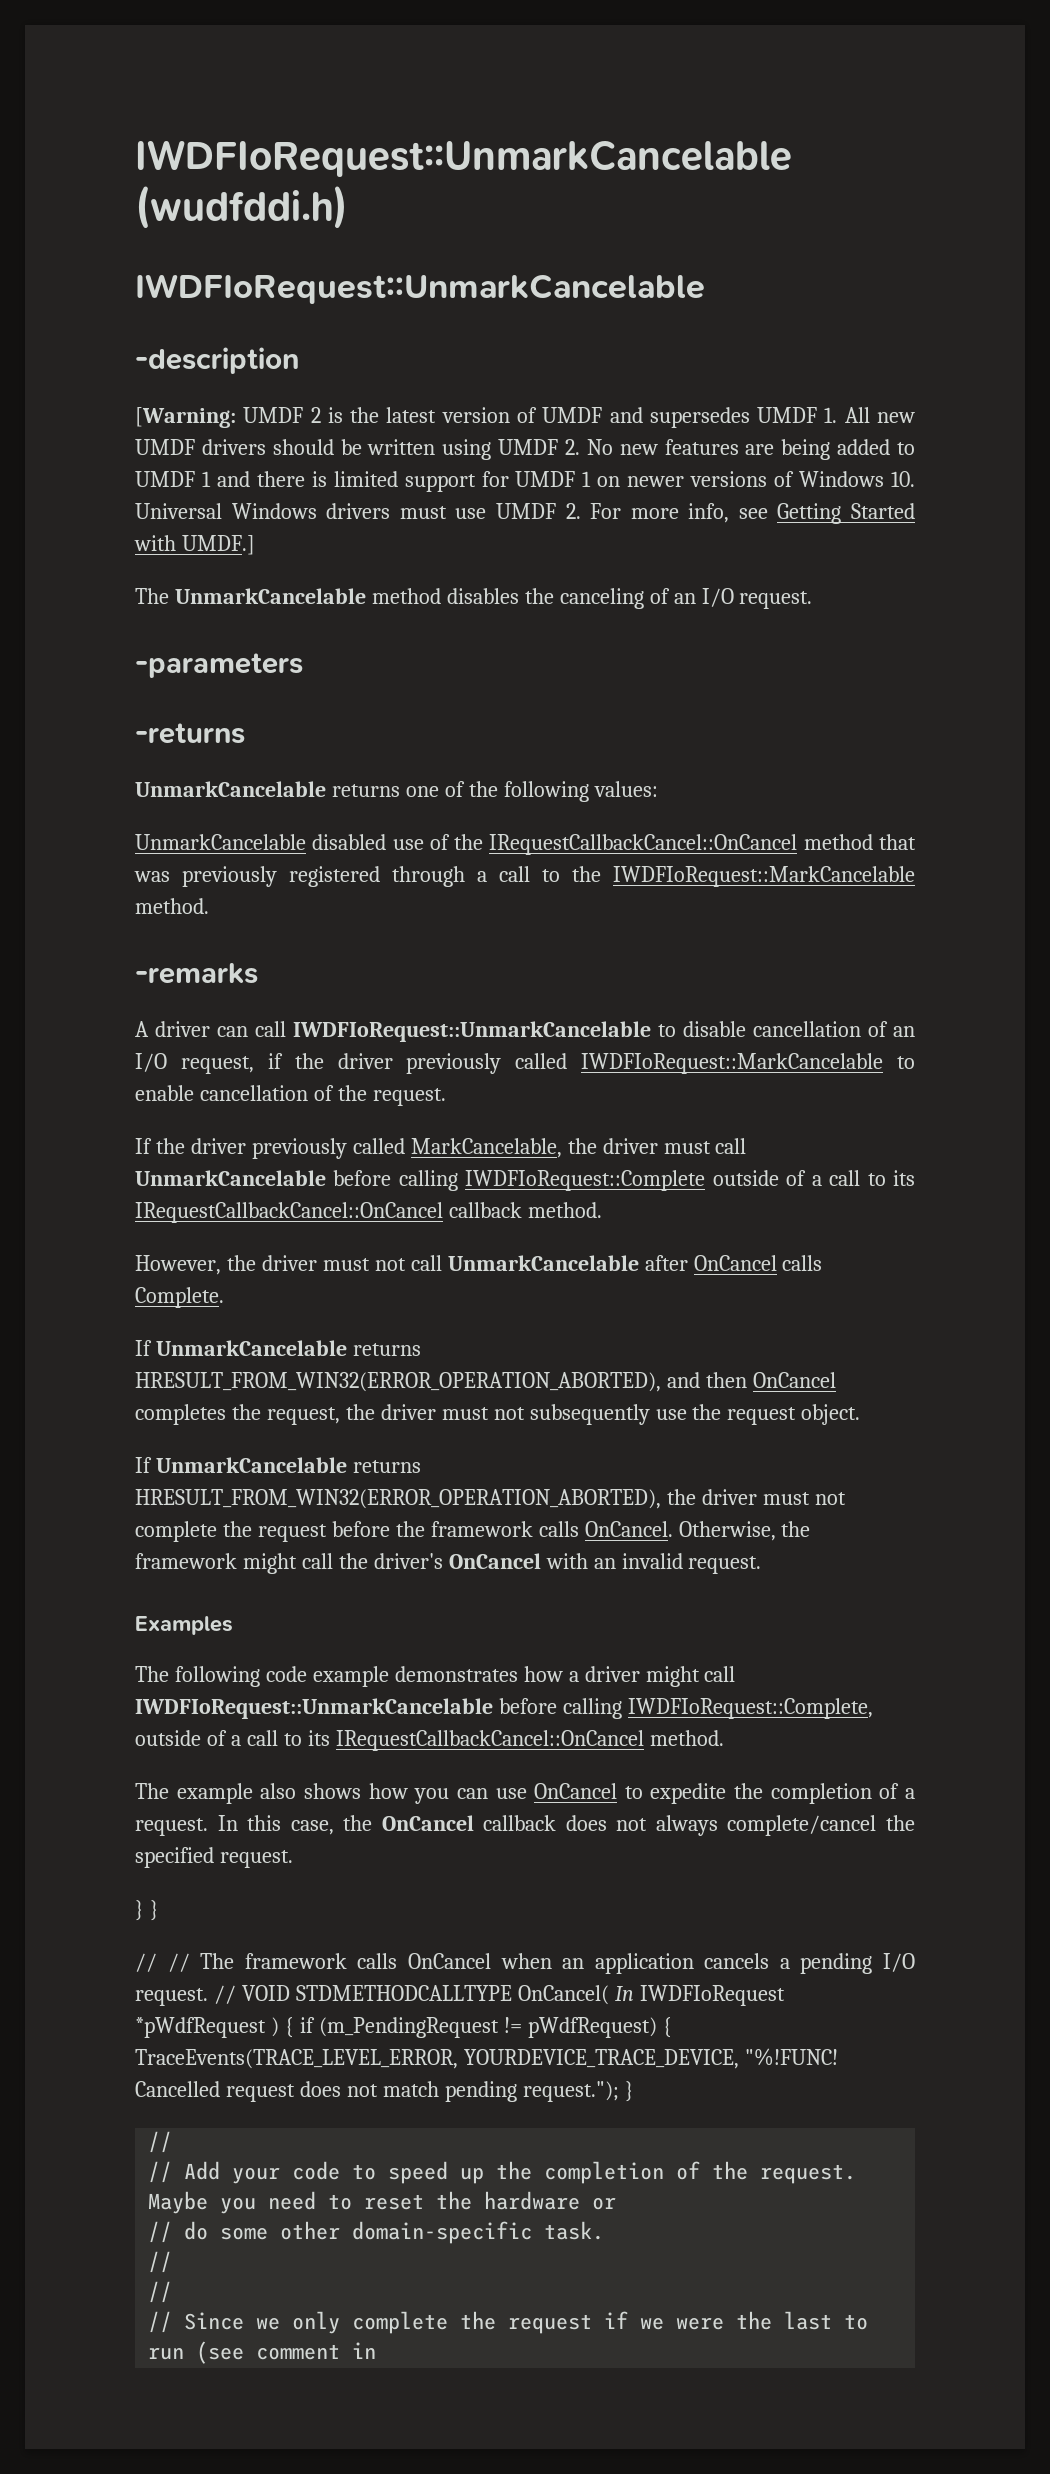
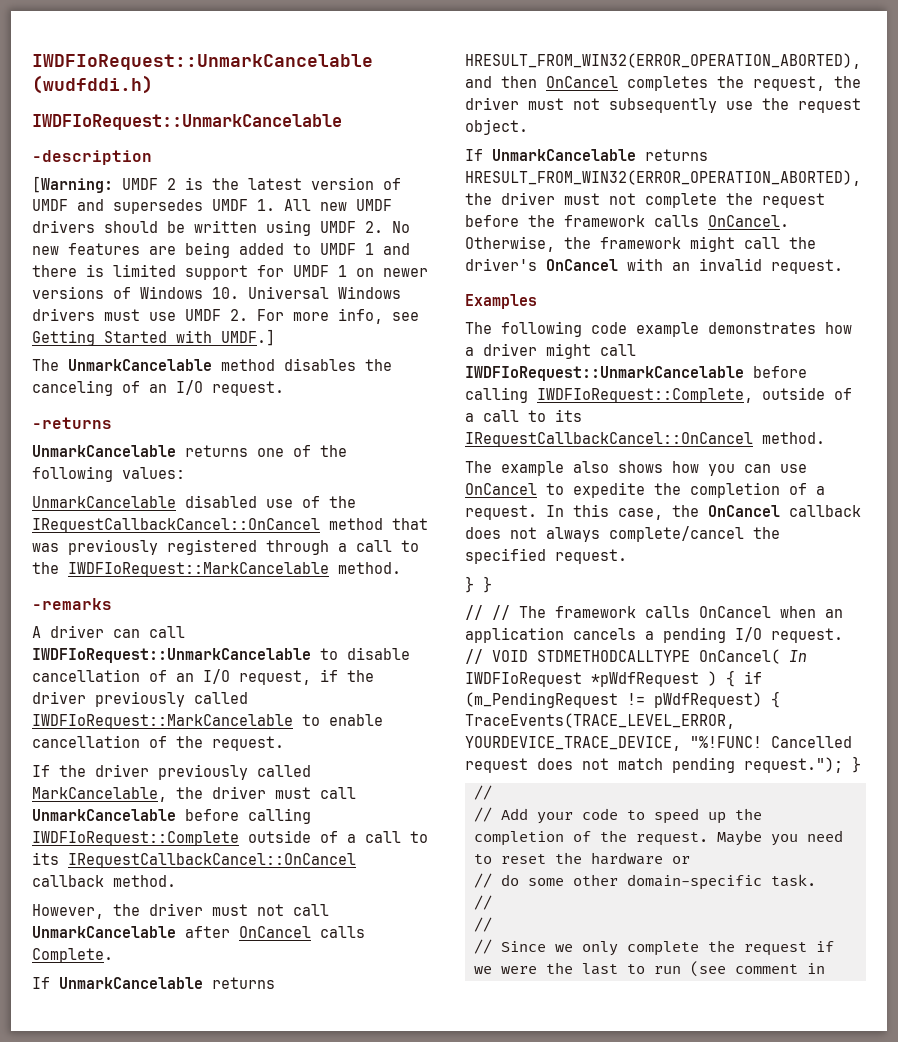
[135,653,303,678] // -parameters -> (284, 388) none

